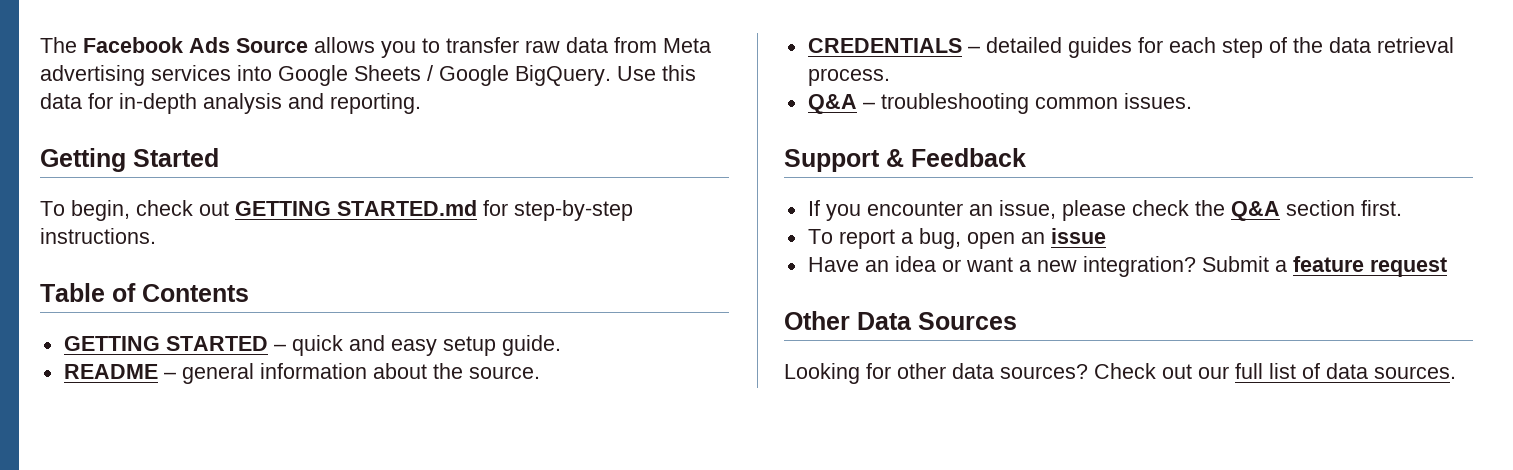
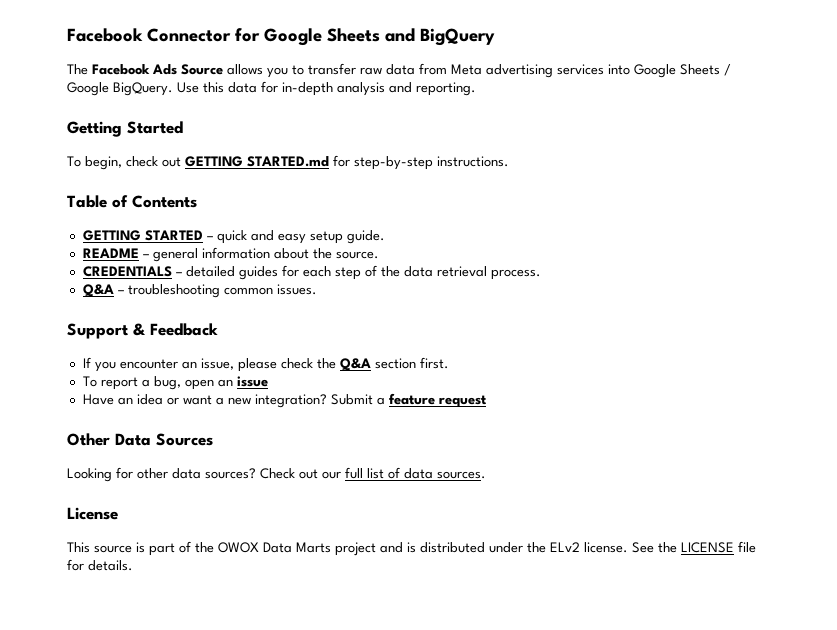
(40, 45) none -> [67,28,495,46] Facebook Connector for Google Sheets and BigQuery //
(1456, 372) none -> [67,507,118,520] [67,541,756,556] [67,559,133,571] // License // This source is part of the OWOX Data Marts project and is distributed under the ELv2 license. See the LICENSE file for details.

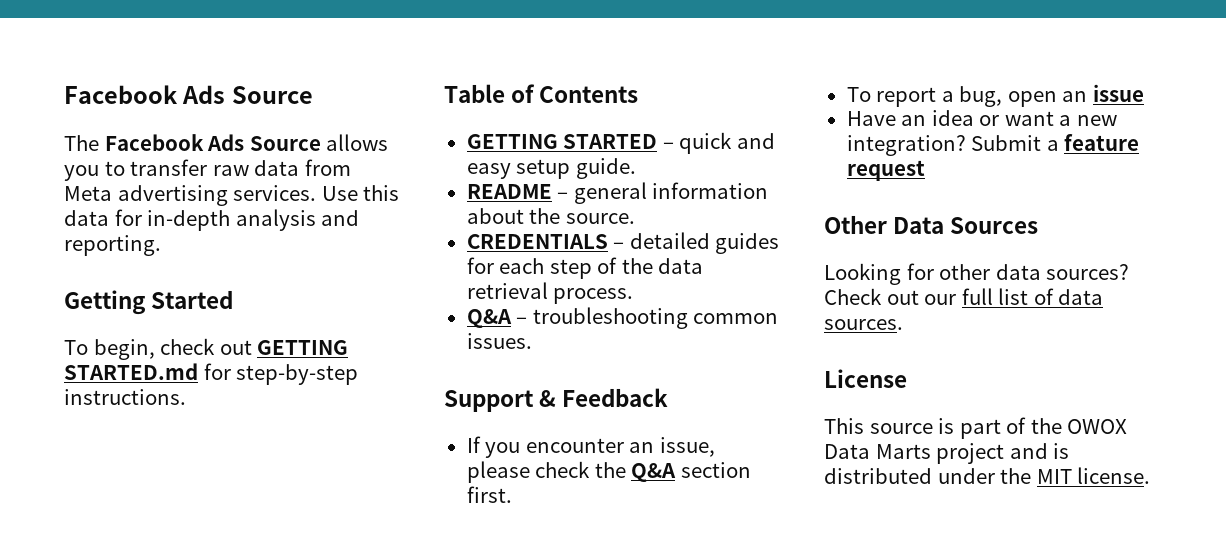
[67,28,495,46] Facebook Connector for Google Sheets and BigQuery -> [64,85,313,104] Facebook Ads Source
[557,64,731,78] [67,82,173,96] services into Google Sheets / Google BigQuery. -> [233,185,317,201] services.
[550,541,756,553] [67,559,133,571] ELv2 license. See the LICENSE file for details. -> [1036,467,1151,484] MIT license.

